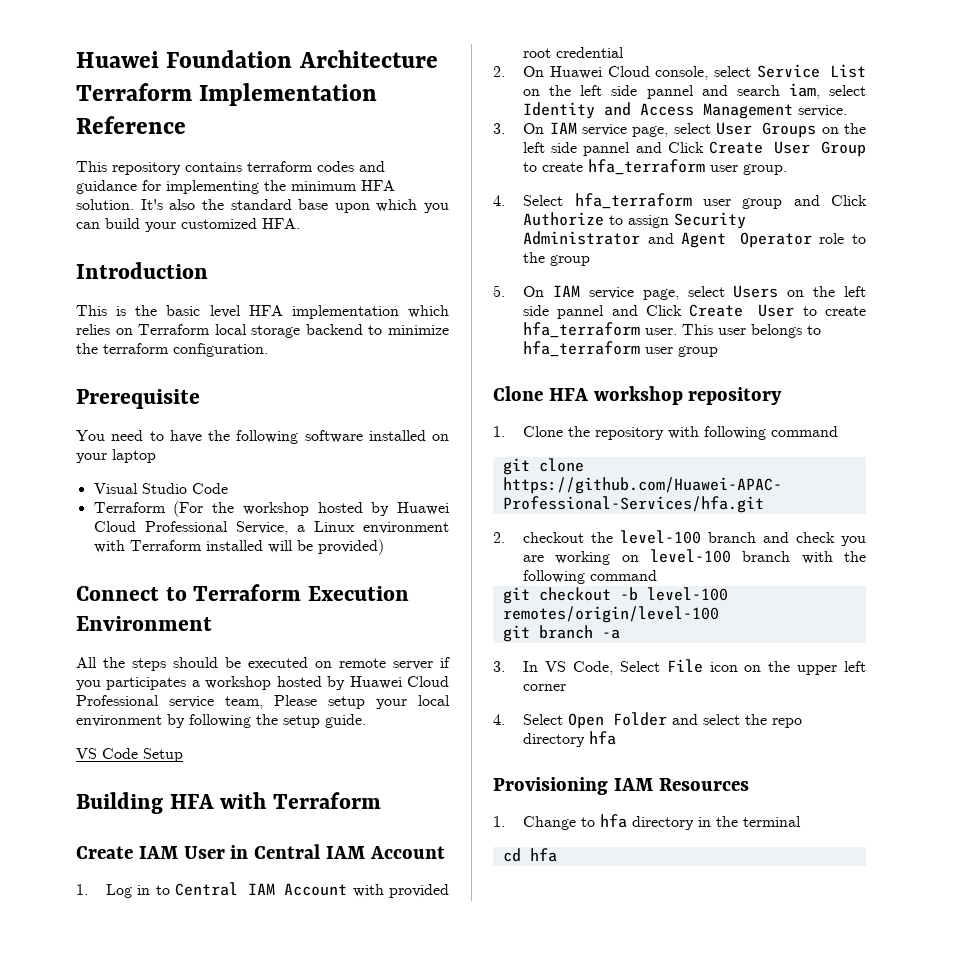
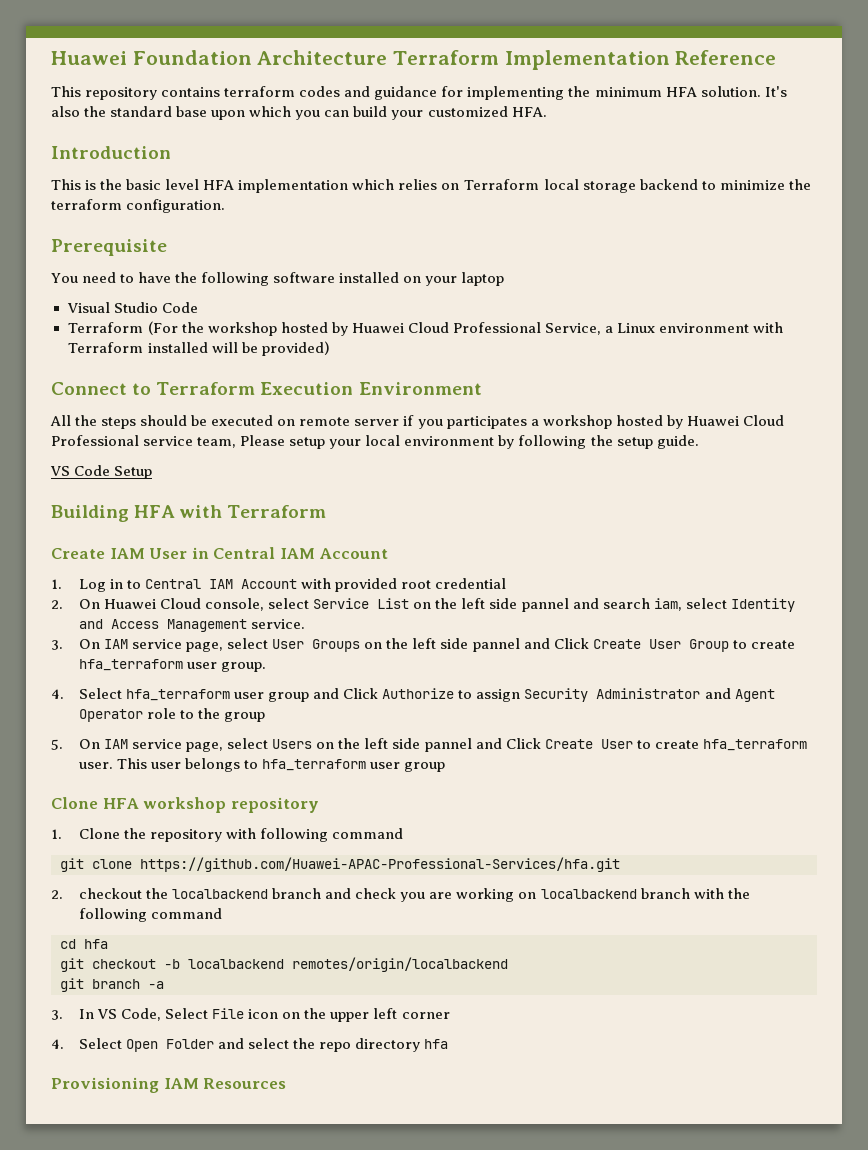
[620,530,702,544] level-100 -> [172,889,269,899] localbackend
[650,549,732,563] level-100 -> [540,889,637,899] localbackend
(658, 575) none -> [60,939,108,949] // cd hfa
[646,587,728,601] [502,606,719,623] level-100 remotes/origin/level-100 -> [188,957,508,972] localbackend remotes/origin/localbackend
[493,814,802,830] [502,848,557,862] // 1. Change to hfa directory in the terminal // cd hfa -> (287, 1083) none

